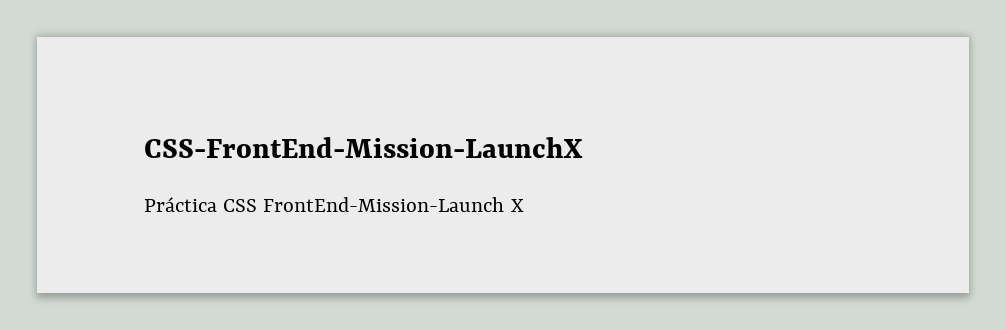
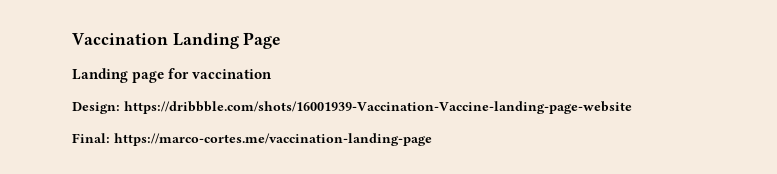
[144,137,583,158] [144,197,524,212] CSS-FrontEnd-Mission-LaunchX // Práctica CSS FrontEnd-Mission-Launch X -> [72,32,282,49] [72,68,273,83] [72,101,632,114] [72,133,432,146] Vaccination Landing Page // Landing page for vaccination // Design: https://dribbble.com/shots/16001939-Vaccination-Vaccine-landing-page-website // Final: https://marco-cortes.me/vaccination-landing-page

